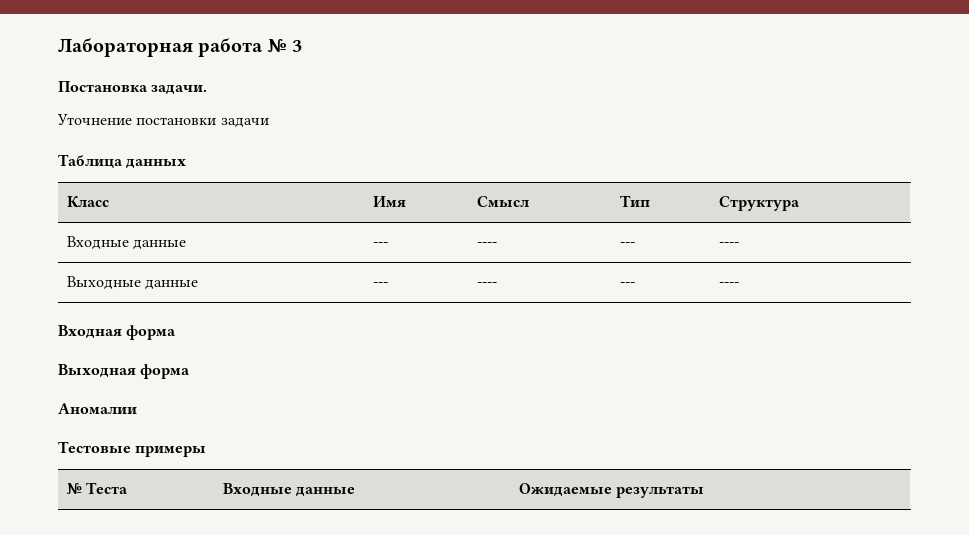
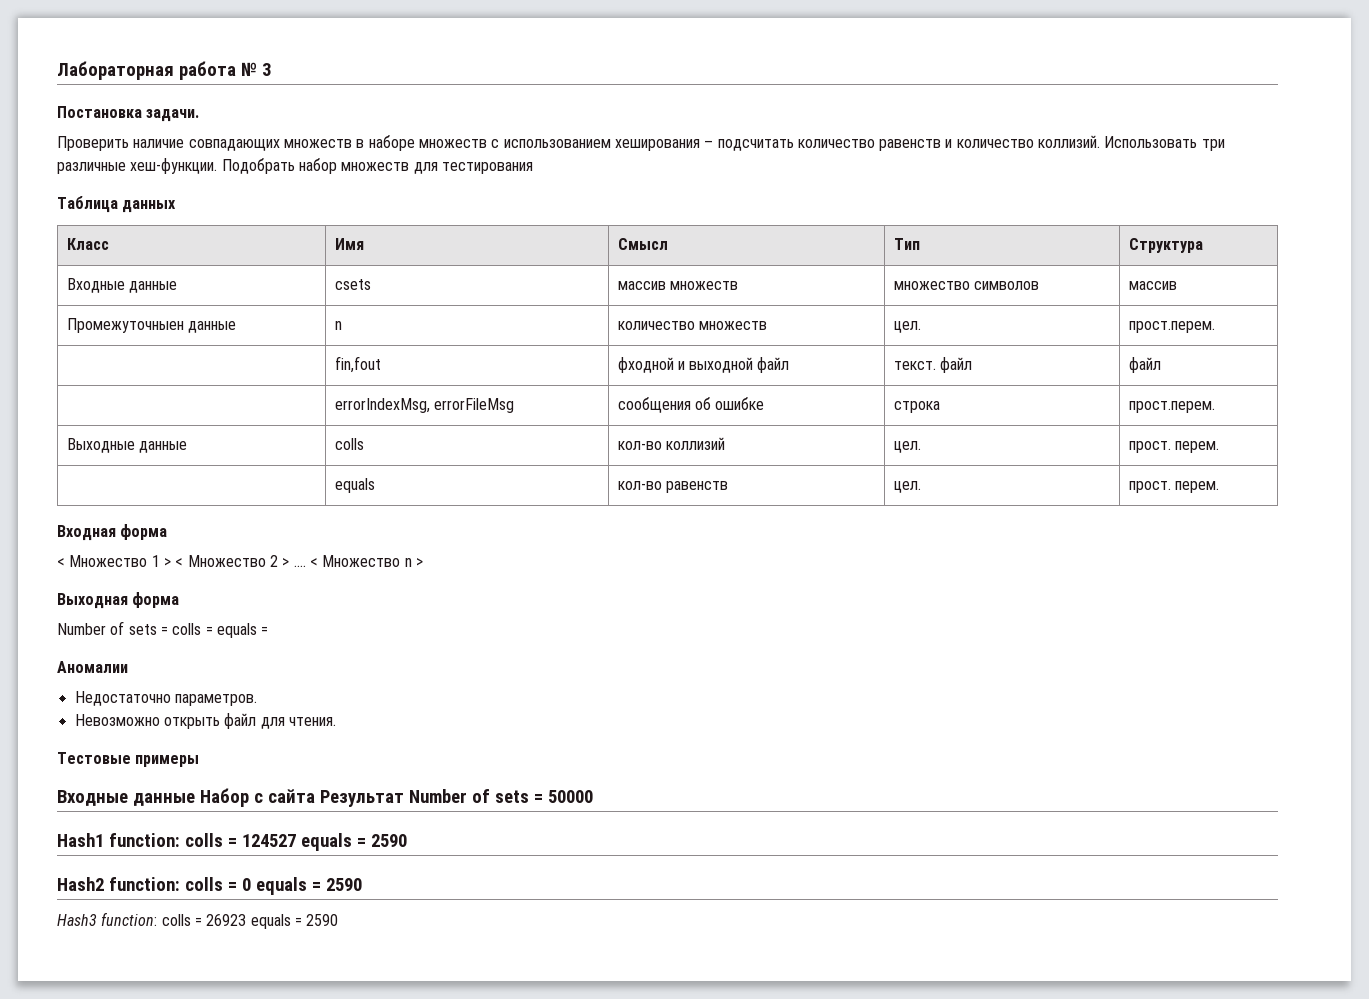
[57,114,269,128] Уточнение постановки задачи -> [57,135,1225,151] [57,158,533,174] Проверить наличие совпадающих множеств в наборе множеств с использованием хеширования – подсчитать количество равенств и количество коллизий. Использовать три различные хеш-функции. Подобрать набор множеств для тестирования
[372,242,388,247] [476,242,497,247] [619,242,635,247] [718,242,739,247] [66,276,199,290] [372,282,388,287] [476,282,497,287] [619,282,635,287] [718,282,739,287] [58,325,177,340] [58,364,191,379] [58,403,137,414] --- | ---- | --- | ---- // Выходные данные | --- | ---- | --- | ---- // Входная форма // Выходная форма // Аномалии -> [334,279,371,290] [617,281,738,290] [893,281,1039,290] [1128,281,1177,290] [66,318,236,333] [334,321,342,330] [617,321,767,330] [893,321,921,333] [1128,321,1215,333] [334,356,381,373] [617,357,790,373] [893,357,972,373] [1128,357,1161,373] [334,398,514,413] [617,397,765,413] [893,401,940,413] [1128,401,1215,413] [66,438,187,453] [334,438,364,450] [617,437,725,450] [893,441,921,453] [1128,441,1219,453] [334,478,375,493] [617,481,728,493] [893,481,921,493] [1128,481,1219,493] [57,524,168,541] [57,555,423,567] [57,592,180,609] [57,621,269,638] [57,661,128,673] [74,691,257,706] [74,713,336,729] csets | массив множеств | множество символов | массив // Промежуточныен данные | n | количество множеств | цел. | прост.перем. // | fin,fout | фходной и выходной файл | текст. файл | файл // | errorIndexMsg, errorFileMsg | сообщения об ошибке | строка | прост.перем. // Выходные данные | colls | кол-во коллизий | цел. | прост. перем. // | equals | кол-во равенств | цел. | прост. перем. // Входная форма // < Множество 1 > < Множество 2 > .... < Множество n > // Выходная форма // Number of sets = colls = equals = // Аномалии // Недостаточно параметров. // Невозможно открыть файл для чтения.
[65,482,129,494] [222,483,356,497] [518,483,705,498] // № Теста | Входные данные | Ожидаемые результаты -> [57,788,593,807] [57,833,407,851] [57,877,362,895] [57,912,339,929] // Входные данные Набор с сайта Результат Number of sets = 50000 // Hash1 function: colls = 124527 equals = 2590 // Hash2 function: colls = 0 equals = 2590 // Hash3 function: colls = 26923 equals = 2590

